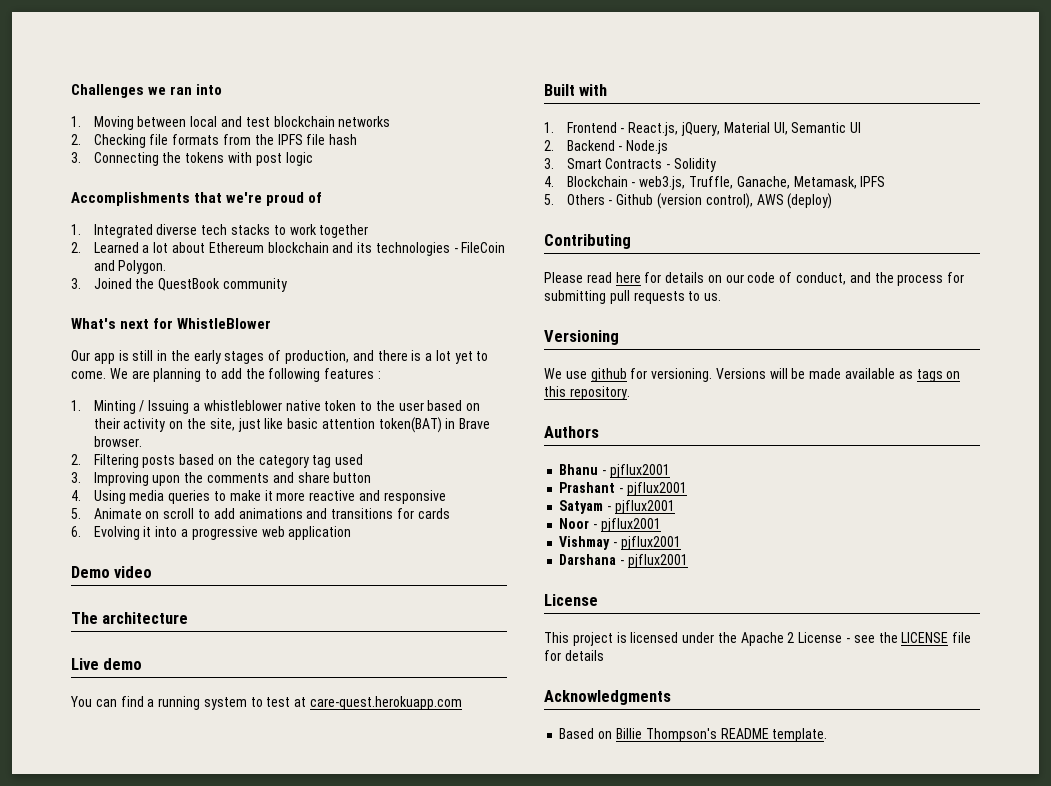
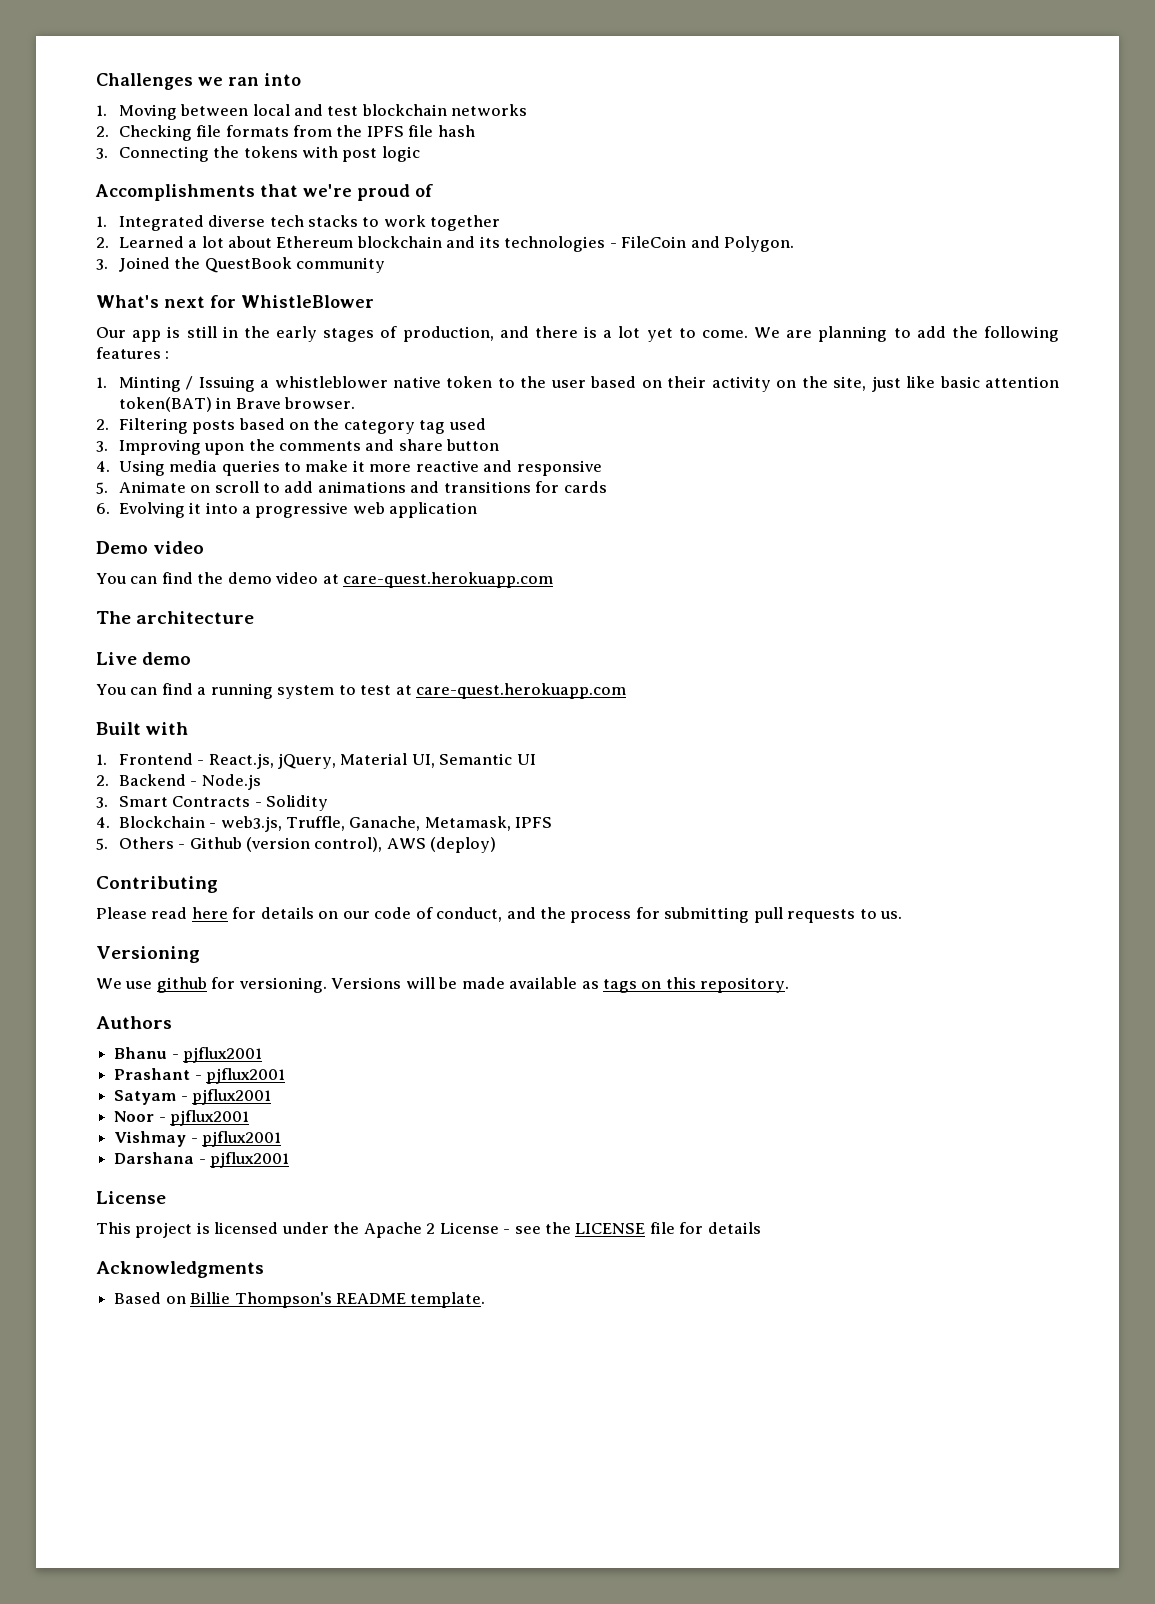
(153, 572) none -> [96,572,554,588] // You can find the demo video at care-quest.herokuapp.com

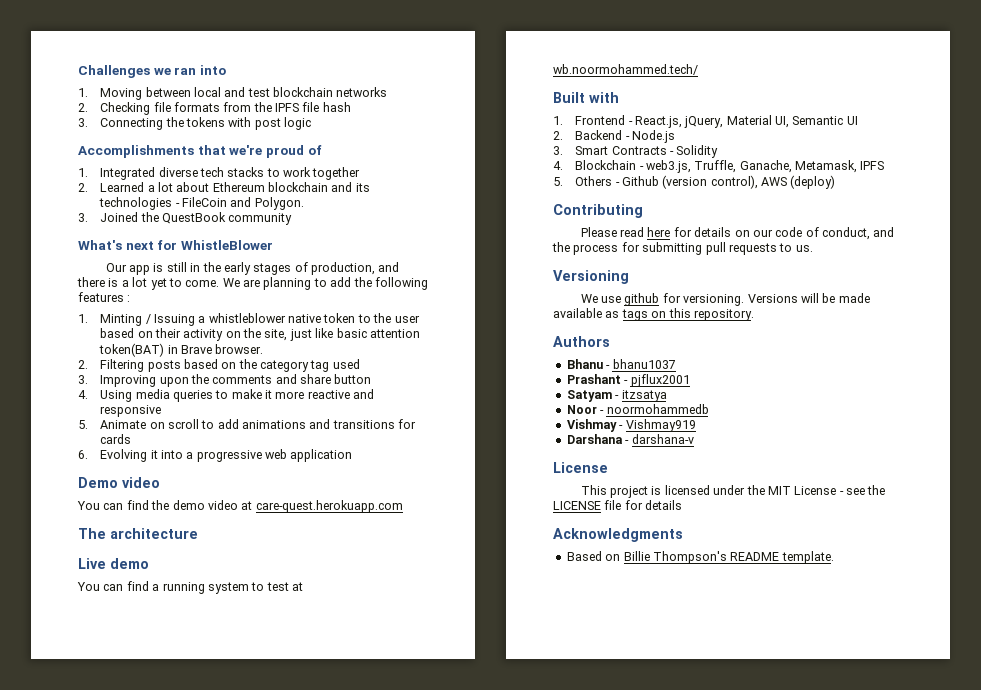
[416,683,627,699] care-quest.herokuapp.com -> [553,64,698,75] wb.noormohammed.tech/
[183,1047,263,1063] pjflux2001 -> [612,359,676,369] bhanu1037
[192,1089,272,1105] pjflux2001 -> [621,390,667,402] itzsatya
[170,1110,250,1126] pjflux2001 -> [606,404,709,414] noormohammedb
[202,1131,282,1147] pjflux2001 -> [625,419,696,432] Vishmay919
[210,1152,290,1168] pjflux2001 -> [631,434,694,444] darshana-v
[363,1222,436,1238] Apache 2 -> [767,486,791,495] MIT

